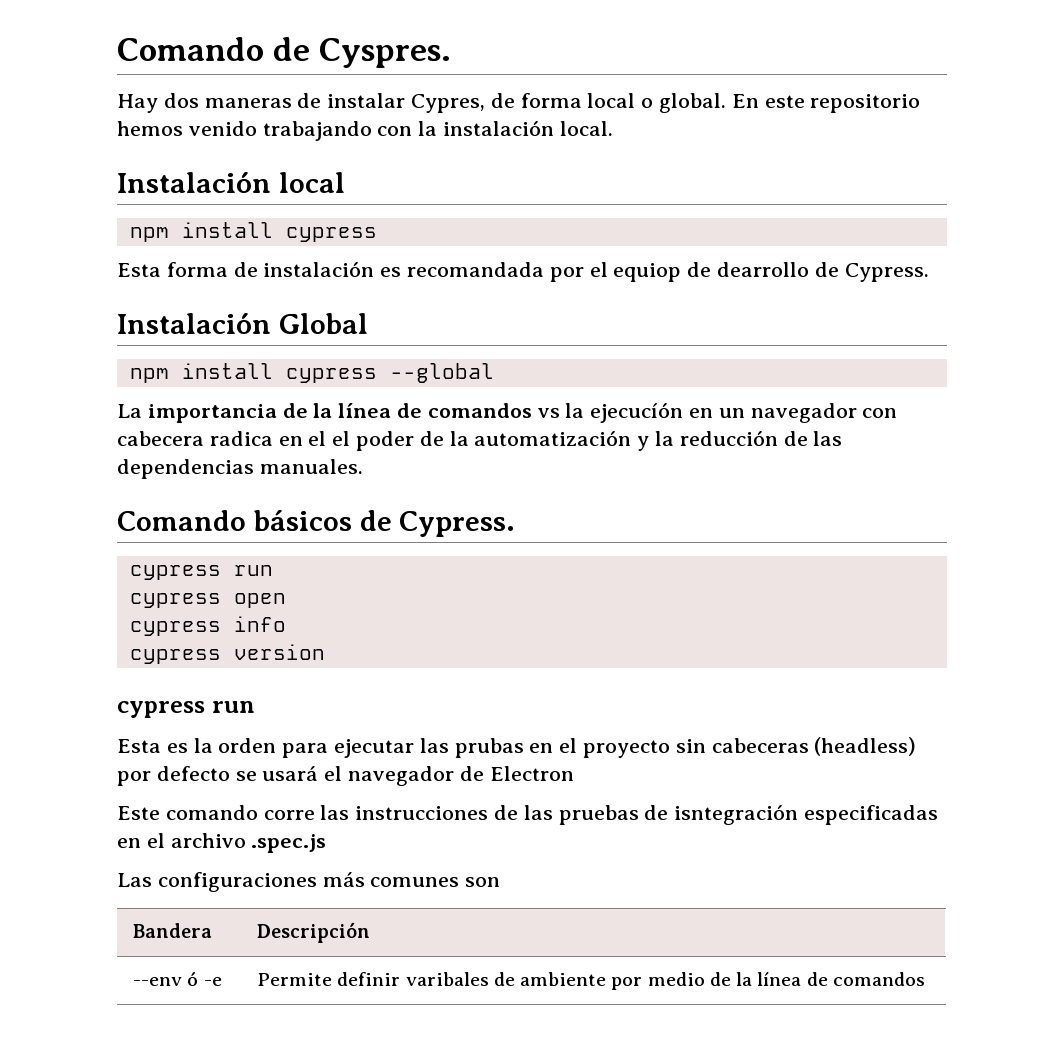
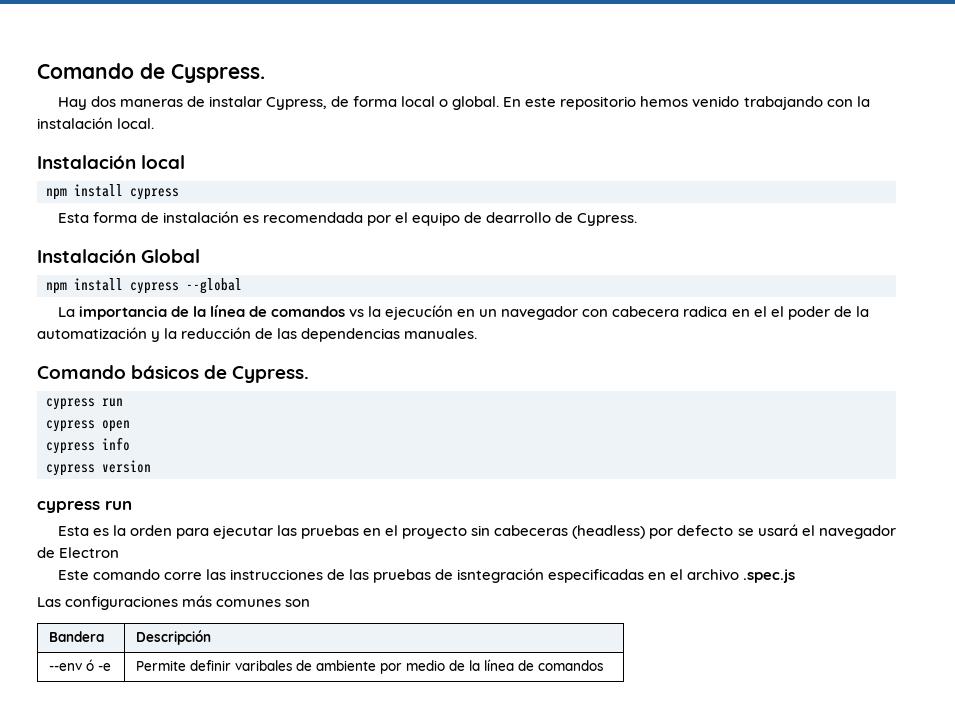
[319,38,452,68] Cyspres. -> [171,64,265,83] Cyspress.
[411,94,486,113] Cypres, -> [265,97,327,110] Cypress,
[407,262,545,277] recomandada -> [262,212,363,223] recomendada
[613,263,682,282] equiop -> [412,212,461,226] equipo
[454,738,524,758] prubas -> [301,525,360,539] pruebas

